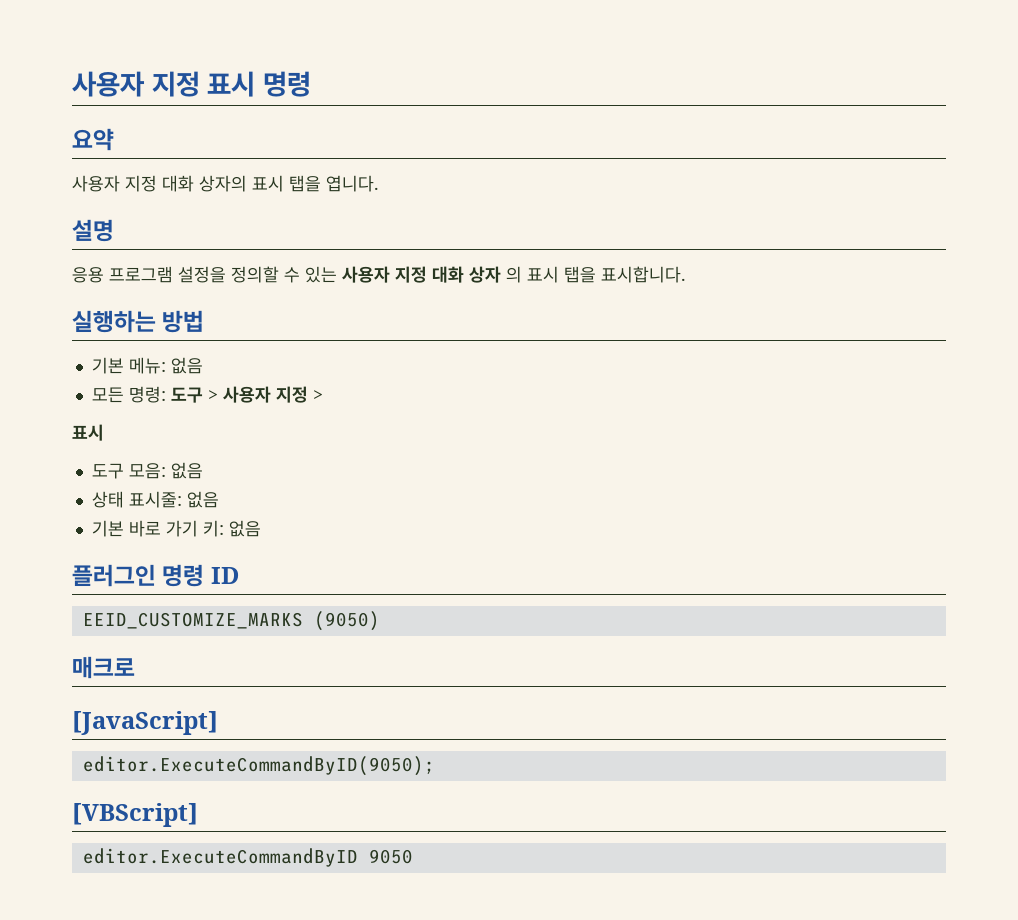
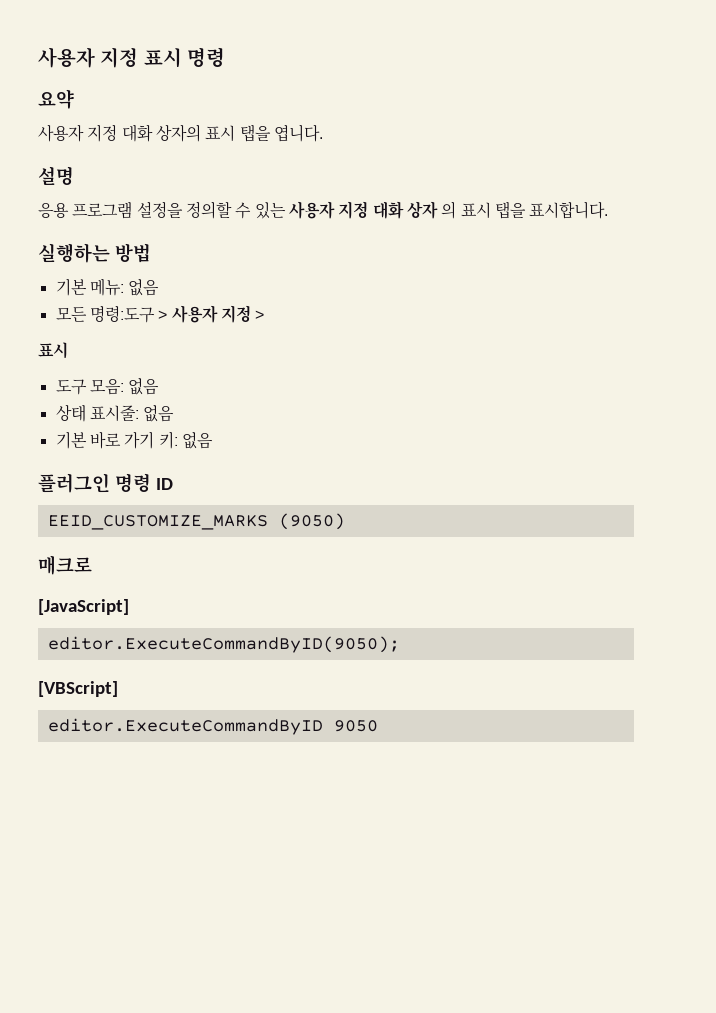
[128,386,203,403] 명령: 도구 -> [89,305,155,323] 명령:도구

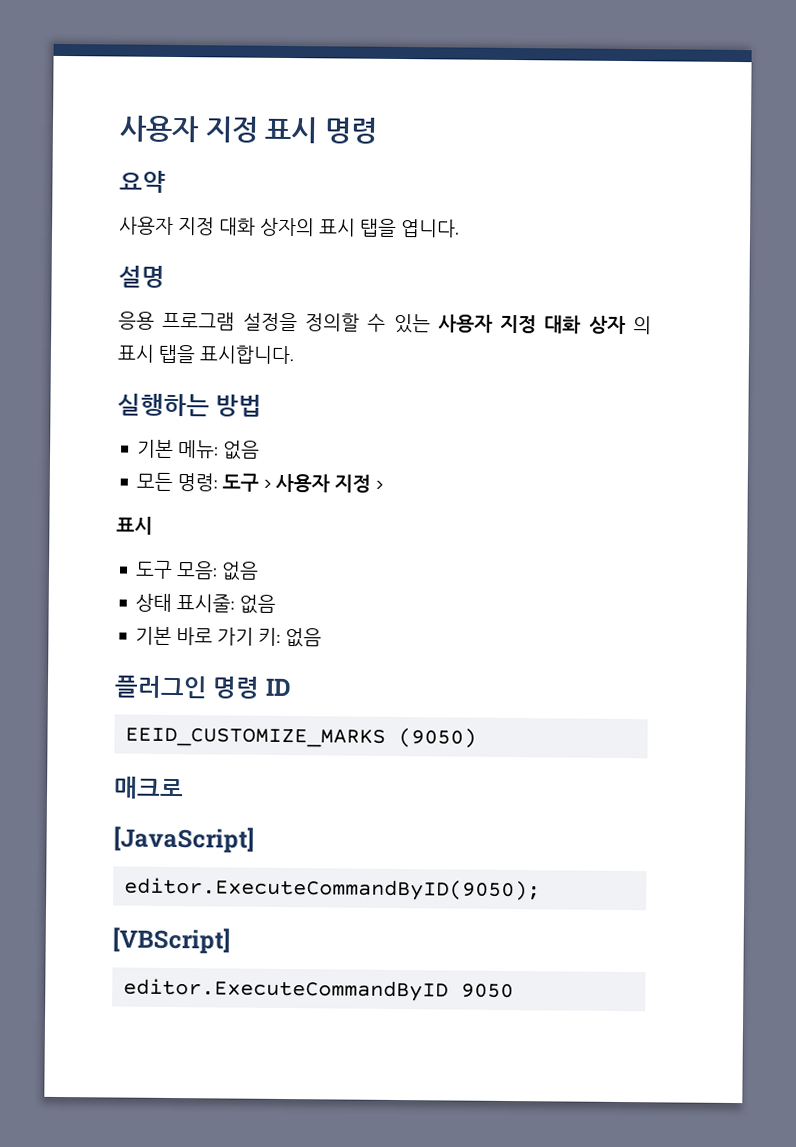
[89,305,155,323] 명령:도구 -> [177,473,260,492] 명령: 도구

